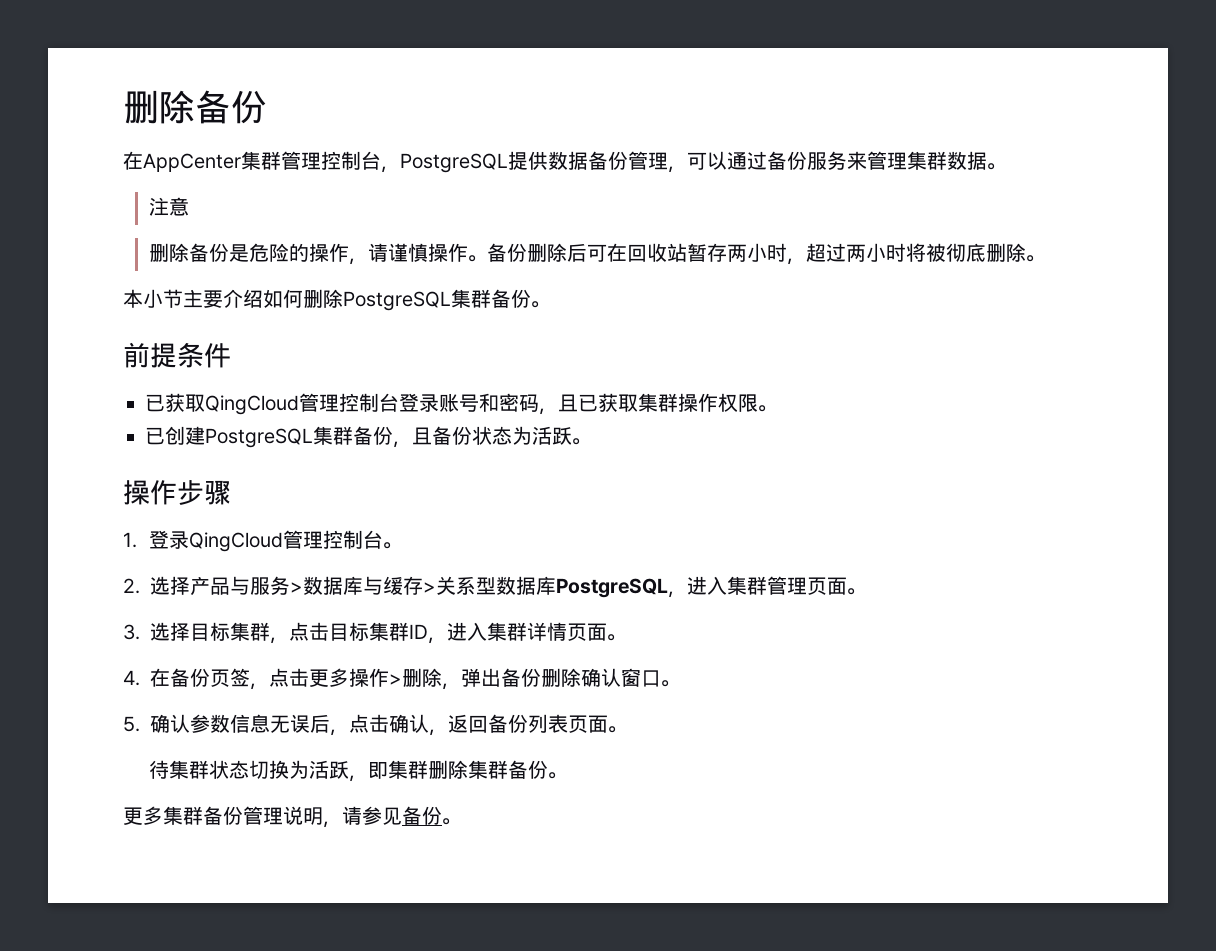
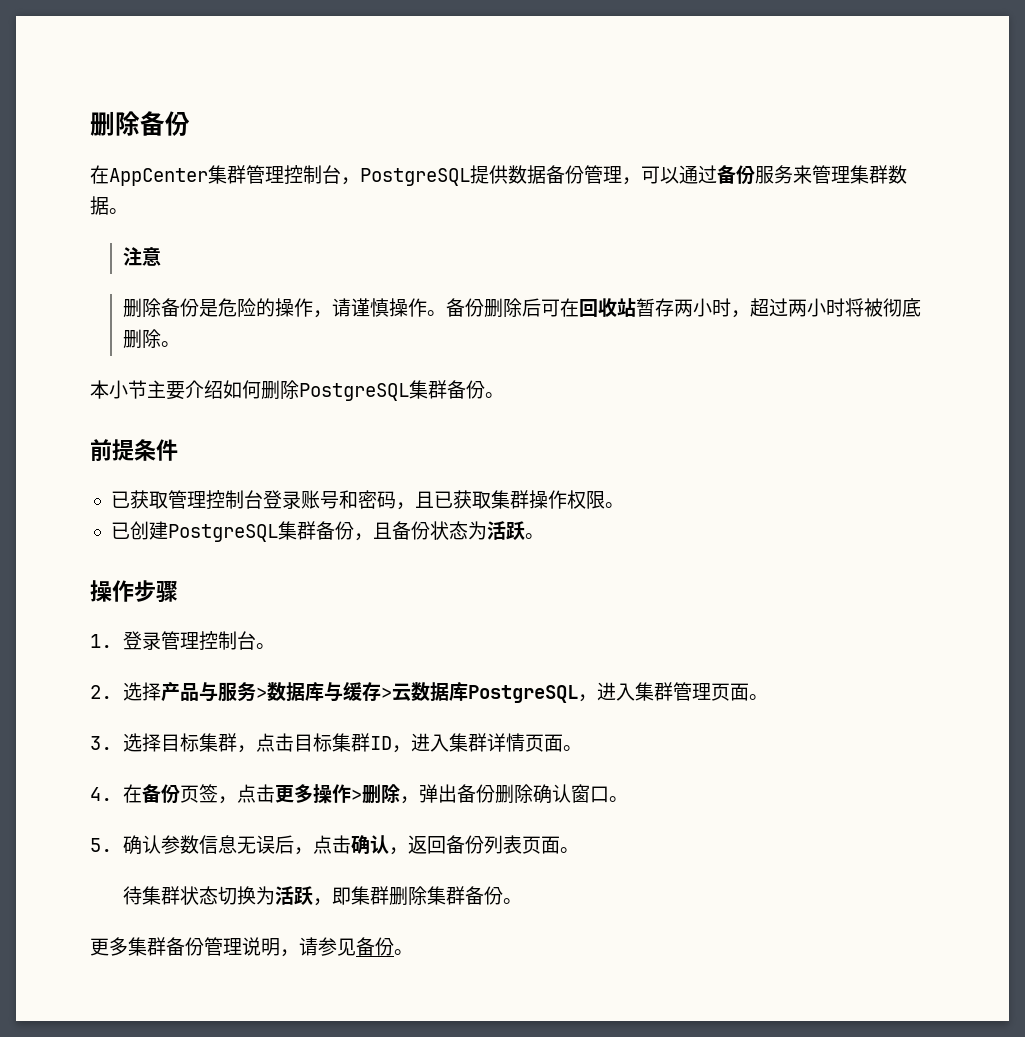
[205,395,299,415] QingCloud -> (168, 500) none
[189,532,284,552] QingCloud -> (161, 641) none
[436,576,496,595] 关系型 -> [391,683,411,701] 云

